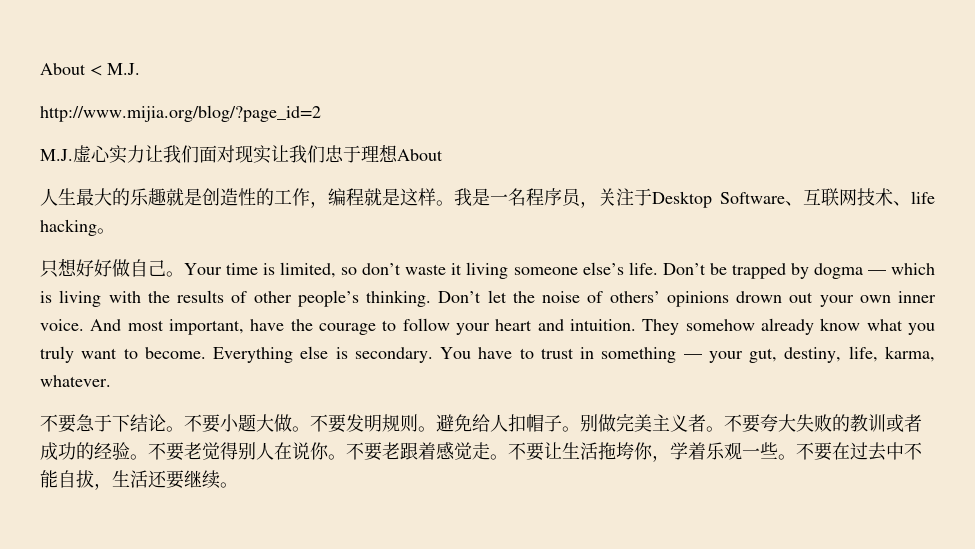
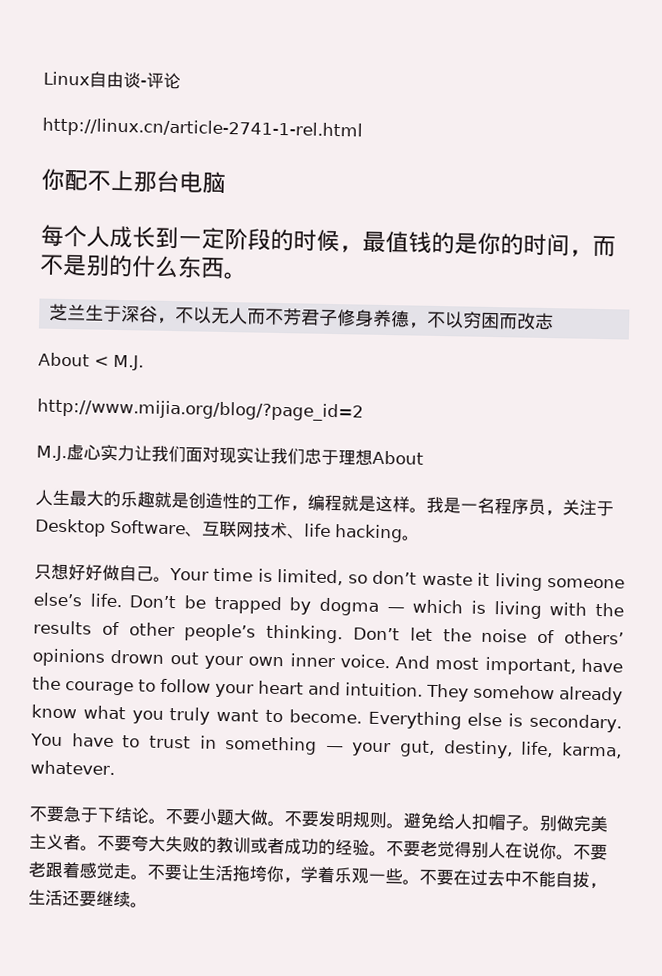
(40, 69) none -> [43,71,181,90] [42,117,363,141] [41,168,226,194] [40,224,616,258] [39,253,248,280] [49,303,555,331] Linux自由谈-评论 // http://linux.cn/article-2741-1-rel.html // 你配不上那台电脑 // 每个人成长到一定阶段的时候，最值钱的是你的时间，而不是别的什么东西。 // 芝兰生于深谷，不以无人而不芳君子修身养德，不以穷困而改志 //

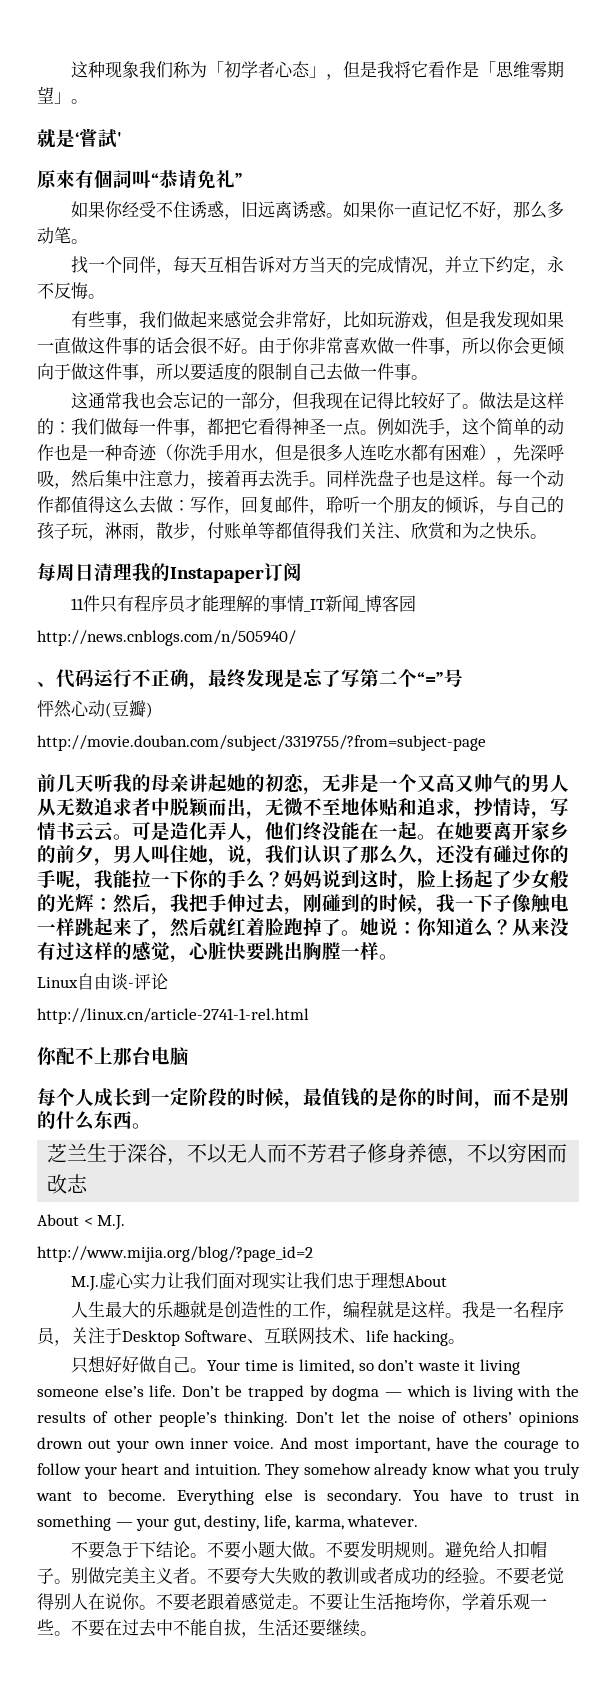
(43, 78) none -> [71,61,565,80] [37,86,88,104] [37,128,122,148] [37,169,243,189] [71,201,565,220] [37,227,88,244] [71,256,565,275] [37,282,105,299] [71,311,565,330] [37,337,565,356] [37,363,428,382] [71,392,565,411] [37,418,564,437] [37,444,564,463] [37,470,564,489] [37,496,564,515] [37,521,547,541] [37,563,302,583] [71,595,417,613] [37,630,296,646] [37,668,463,690] [37,700,153,718] [37,735,486,751] [37,773,569,795] [37,797,569,819] [37,821,569,843] [37,845,569,866] [37,869,569,891] [37,893,569,915] [37,917,569,939] [37,941,398,963] 这种现象我们称为「初学者心态」，但是我将它看作是「思维零期望」。 // 就是‘嘗試' // 原來有個詞叫“恭请免礼” // 如果你经受不住诱惑，旧远离诱惑。如果你一直记忆不好，那么多动笔。 // 找一个同伴，每天互相告诉对方当天的完成情况，并立下约定，永不反悔。 // 有些事，我们做起来感觉会非常好，比如玩游戏，但是我发现如果一直做这件事的话会很不好。由于你非常喜欢做一件事，所以你会更倾向于做这件事，所以要适度的限制自己去做一件事。 // 这通常我也会忘记的一部分，但我现在记得比较好了。做法是这样的：我们做每一件事，都把它看得神圣一点。例如洗手，这个简单的动作也是一种奇迹（你洗手用水，但是很多人连吃水都有困难），先深呼吸，然后集中注意力，接着再去洗手。同样洗盘子也是这样。每一个动作都值得这么去做：写作，回复邮件，聆听一个朋友的倾诉，与自己的孩子玩，淋雨，散步，付账单等都值得我们关注、欣赏和为之快乐。 // 每周日清理我的Instapaper订阅 // 11件只有程序员才能理解的事情_IT新闻_博客园 // http://news.cnblogs.com/n/505940/ // 、代码运行不正确，最终发现是忘了写第二个“=”号 // 怦然心动(豆瓣) // http://movie.douban.com/subject/3319755/?from=subject-page // 前几天听我的母亲讲起她的初恋，无非是一个又高又帅气的男人从无数追求者中脱颖而出，无微不至地体贴和追求，抄情诗，写情书云云。可是造化弄人，他们终没能在一起。在她要离开家乡的前夕，男人叫住她，说，我们认识了那么久，还没有碰过你的手呢，我能拉一下你的手么？妈妈说到这时，脸上扬起了少女般的光辉：然后，我把手伸过去，刚碰到的时候，我一下子像触电一样跳起来了，然后就红着脸跑掉了。她说：你知道么？从来没有过这样的感觉，心脏快要跳出胸膛一样。 //

